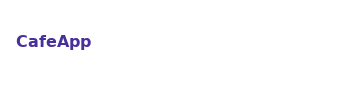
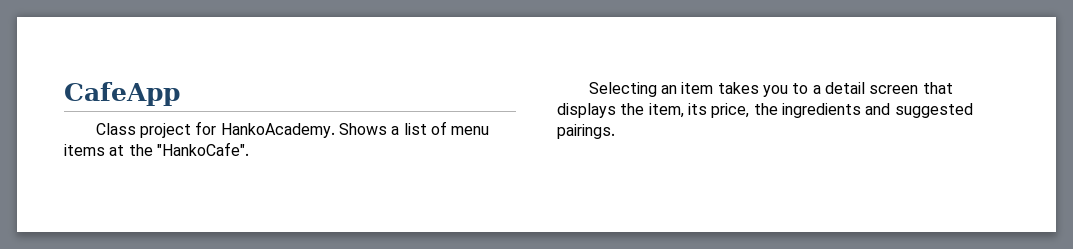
(91, 42) none -> [95,121,490,138] [64,142,249,156] [588,82,953,97] [557,103,973,118] [557,124,615,139] // Class project for HankoAcademy. Shows a list of menu items at the "HankoCafe". // Selecting an item takes you to a detail screen that displays the item, its price, the ingredients and suggested pairings.

